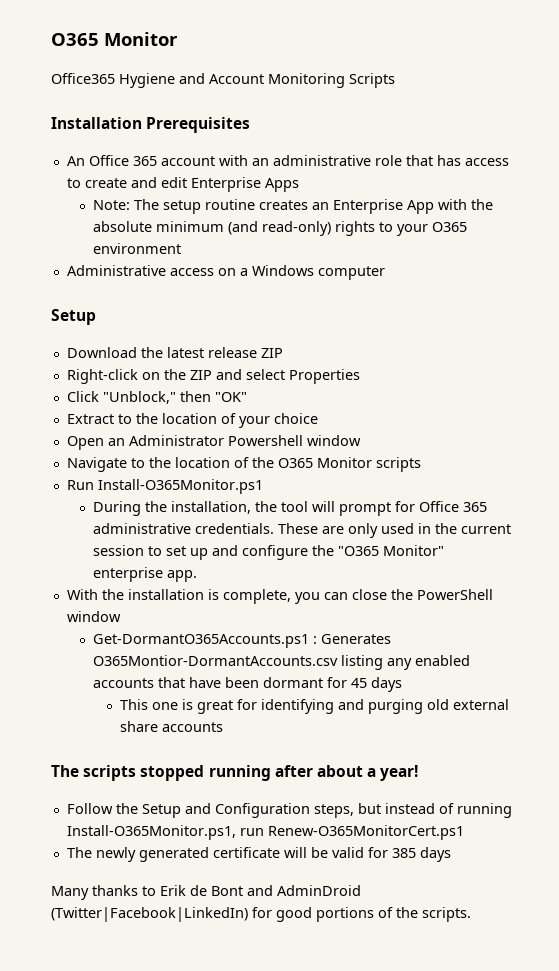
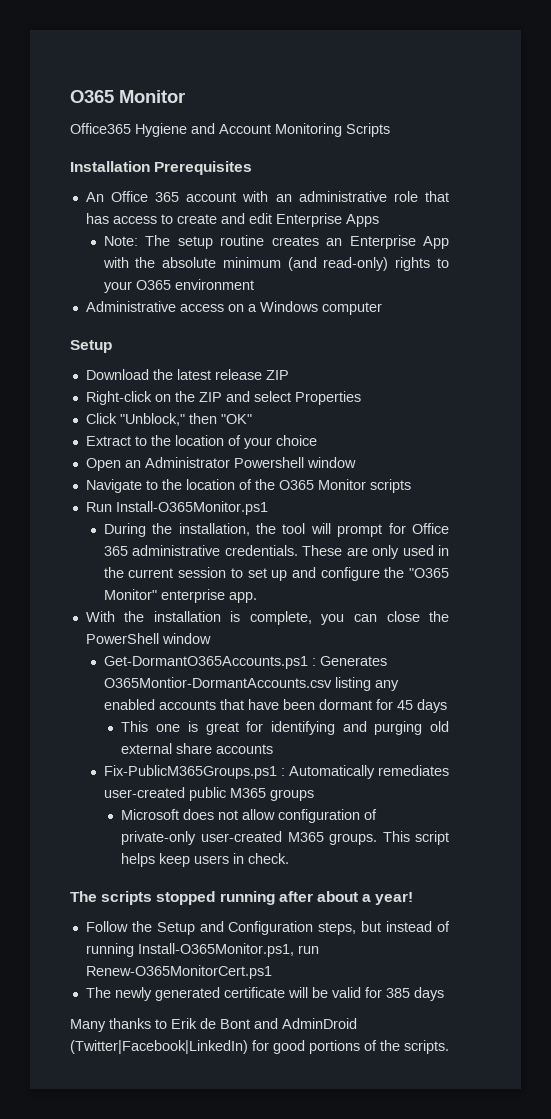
(223, 727) none -> [103,765,449,779] [103,787,314,801] [121,809,378,823] [121,831,449,845] [121,853,290,867] // Fix-PublicM365Groups.ps1 : Automatically remediates user-created public M365 groups // Microsoft does not allow configuration of private-only user-created M365 groups. This script helps keep users in check.

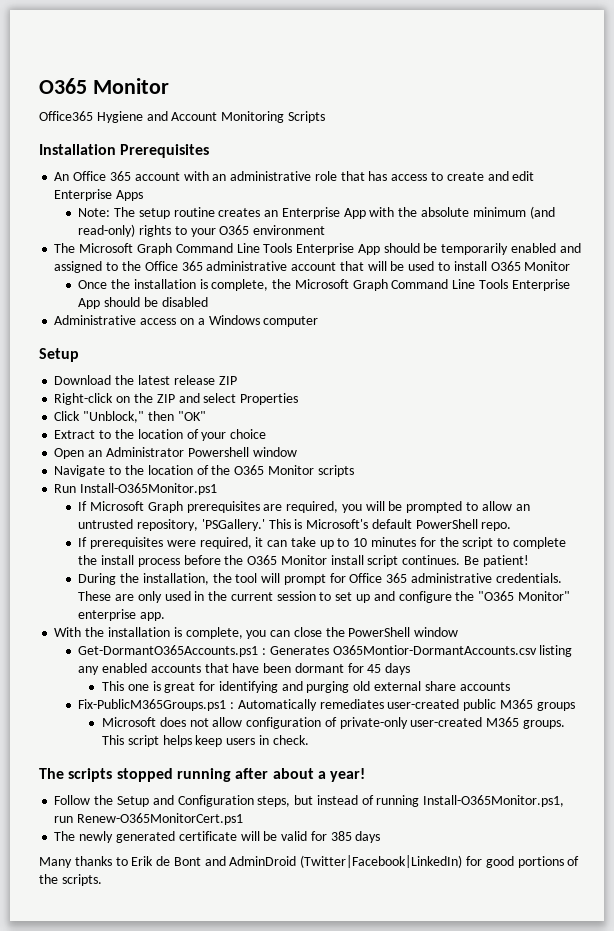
(254, 284) none -> [54,243,581,255] [54,261,571,273] [78,279,570,291] [78,297,208,309] // The Microsoft Graph Command Line Tools Enterprise App should be temporarily enabled and assigned to the Office 365 administrative account that will be used to install O365 Monitor // Once the installation is complete, the Microsoft Graph Command Line Tools Enterprise App should be disabled
(268, 508) none -> [78,501,530,513] [78,519,512,531] [78,537,566,549] [78,555,529,567] // If Microsoft Graph prerequisites are required, you will be prompted to allow an untrusted repository, 'PSGallery.' This is Microsoft's default PowerShell repo. // If prerequisites were required, it can take up to 10 minutes for the script to complete the install process before the O365 Monitor install script continues. Be patient!

